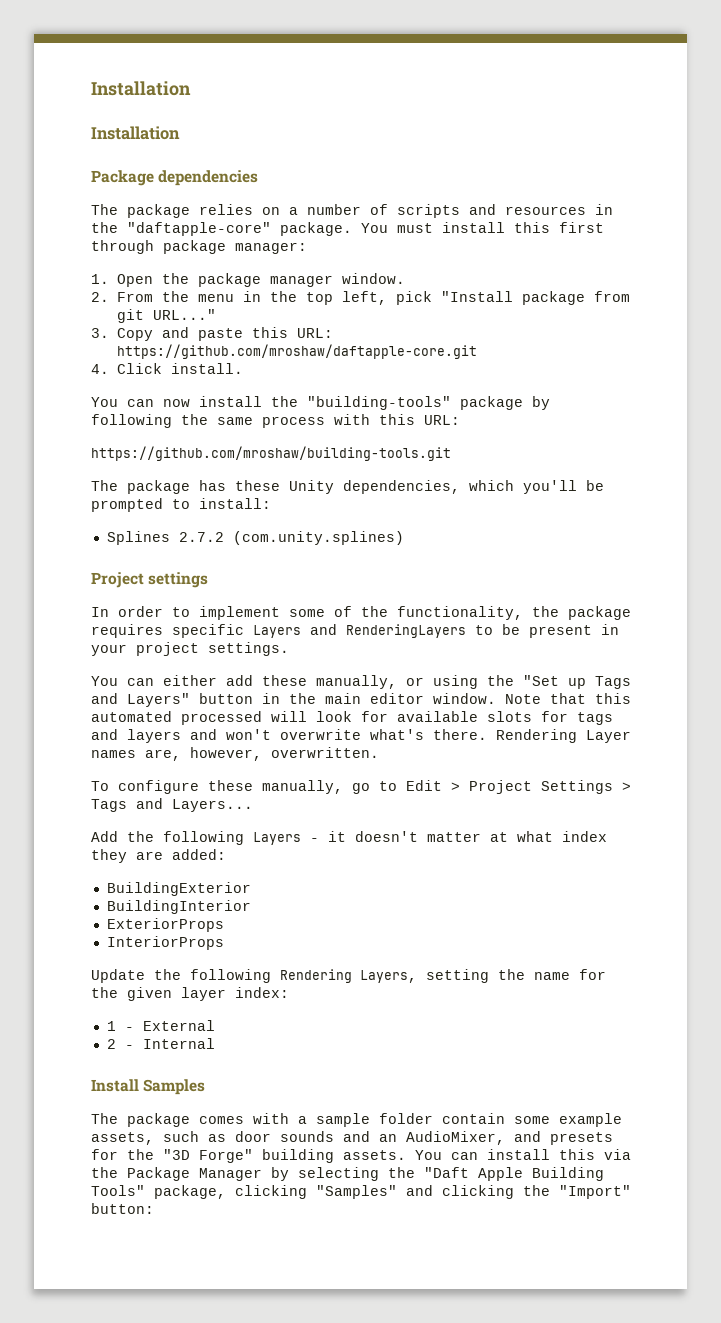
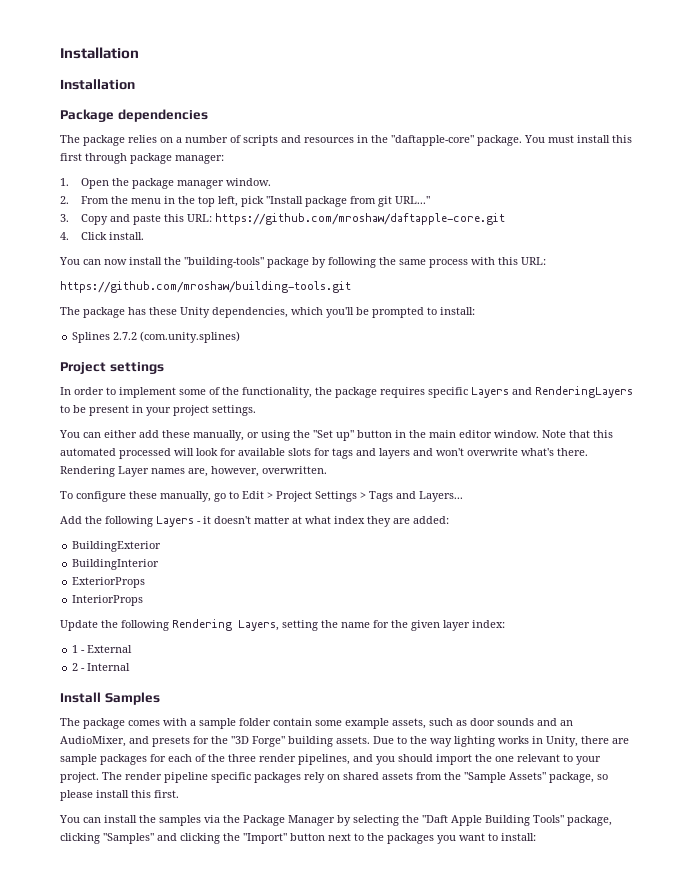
[568,676,631,689] [91,693,190,707] up Tags and Layers" -> [336,430,354,441] up"
(406, 1155) none -> [373,736,629,747] [60,754,601,765] [60,772,608,783] [60,790,179,801] Due to the way lighting works in Unity, there are sample packages for each of the three render pipelines, and you should import the one relevant to your project. The render pipeline specific packages rely on shared assets from the "Sample Assets" package, so please install this first. //
[559,1149,595,1160] this -> [139,815,201,826] the samples
[91,1203,154,1214] button: -> [290,833,536,844] button next to the packages you want to install:

